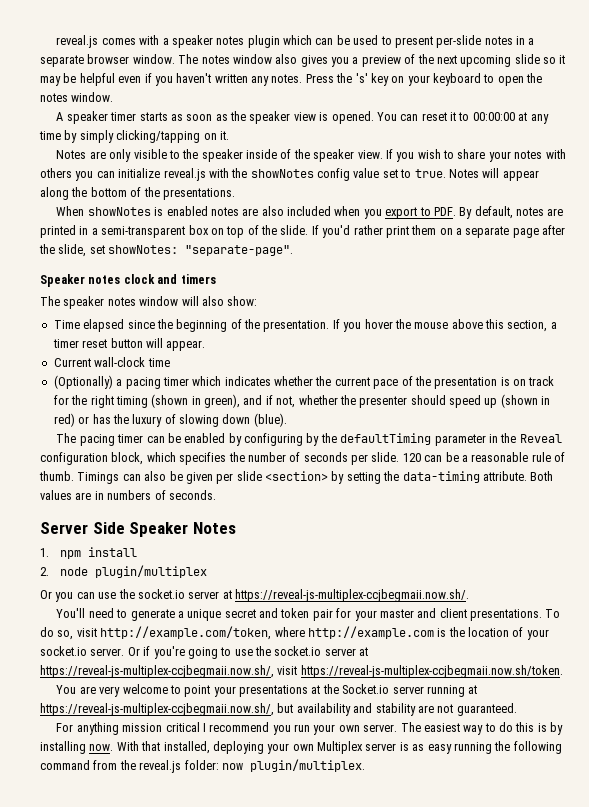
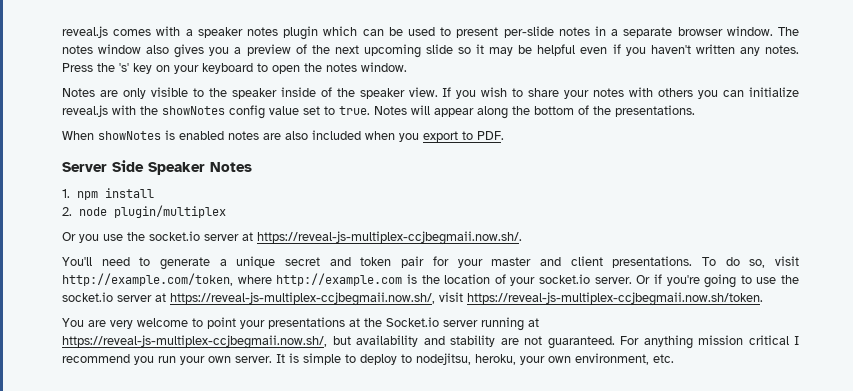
[56,111,549,124] [39,130,229,143] // A speaker timer starts as soon as the speaker view is opened. You can reset it to 00:00:00 at any time by simply clicking/tapping on it. -> (407, 67) none
[459,206,564,219] [40,225,566,238] [39,244,294,257] [40,274,216,287] [40,296,258,309] [53,319,557,332] [52,338,206,351] [53,357,170,367] [53,375,555,389] [53,394,551,408] [53,413,287,427] [56,433,562,446] [40,452,565,465] [39,471,554,484] [40,490,216,500] By default, notes are printed in a semi-transparent box on top of the slide. If you'd rather print them on a separate page after the slide, set showNotes: "separate-page". // Speaker notes clock and timers // The speaker notes window will also show: // Time elapsed since the beginning of the presentation. If you hover the mouse above this section, a timer reset button will appear. // Current wall-clock time // (Optionally) a pacing timer which indicates whether the current pace of the presentation is on track for the right timing (shown in green), and if not, whether the presenter should speed up (shown in red) or has the luxury of slowing down (blue). // The pacing timer can be enabled by configuring by the defaultTiming parameter in the Reveal configuration block, which specifies the number of seconds per slide. 120 can be a reasonable rule of thumb. Timings can also be given per slide <section> by setting the data-timing attribute. Both values are in numbers of seconds. -> (504, 135) none
[76,592,95,599] can -> (99, 238) none
(517, 709) // -> (615, 342) none
[400,722,564,735] [40,741,562,754] [40,759,365,773] The easiest way to do this is by installing now. With that installed, deploying your own Multiplex server is as easy running the following command from the reveal.js folder: now plugin/multiplex. -> [276,353,674,365] It is simple to deploy to nodejitsu, heroku, your own environment, etc.

